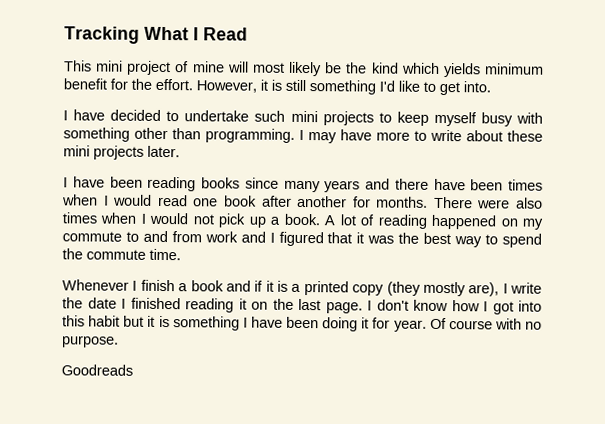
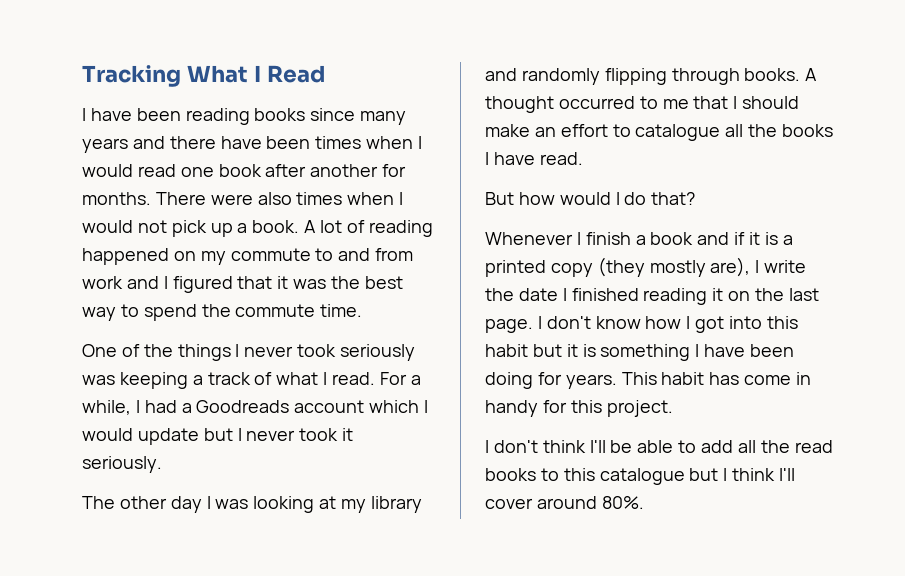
[64,60,544,78] [63,78,491,96] [63,109,543,127] [63,127,543,144] [63,145,180,160] // This mini project of mine will most likely be the kind which yields minimum benefit for the effort. However, it is still something I'd like to get into. // I have decided to undertake such mini projects to keep myself busy with something other than programming. I may have more to write about these mini projects later. -> (325, 74) none
(181, 254) none -> [82,344,416,361] [82,372,421,389] [82,400,429,415] [82,428,354,445] [82,456,162,473] [82,496,422,513] [485,68,818,85] [485,96,800,113] [485,124,834,141] [485,152,583,165] [485,192,696,205] // One of the things I never took seriously was keeping a track of what I read. For a while, I had a Goodreads account which I would update but I never took it seriously. // The other day I was looking at my library and randomly flipping through books. A thought occurred to me that I should make an effort to catalogue all the books I have read. // But how would I do that?
[361,317,542,332] [62,335,119,348] [61,364,133,376] it for year. Of course with no purpose. // Goodreads -> [537,372,812,389] [485,400,673,417] [485,440,833,453] [485,468,796,485] [485,496,644,509] for years. This habit has come in handy for this project. // I don't think I'll be able to add all the read books to this catalogue but I think I'll cover around 80%.

